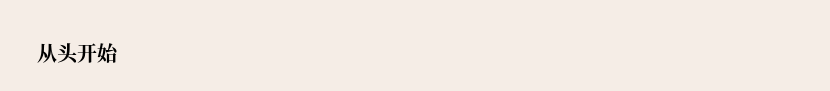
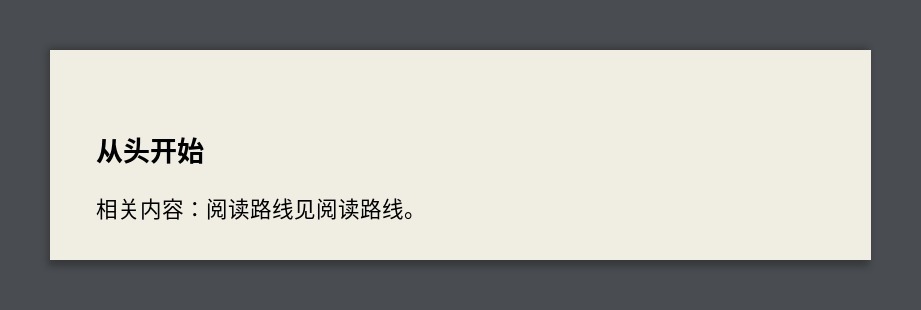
(119, 53) none -> [96,198,426,220] // 相关内容：阅读路线见阅读路线。

